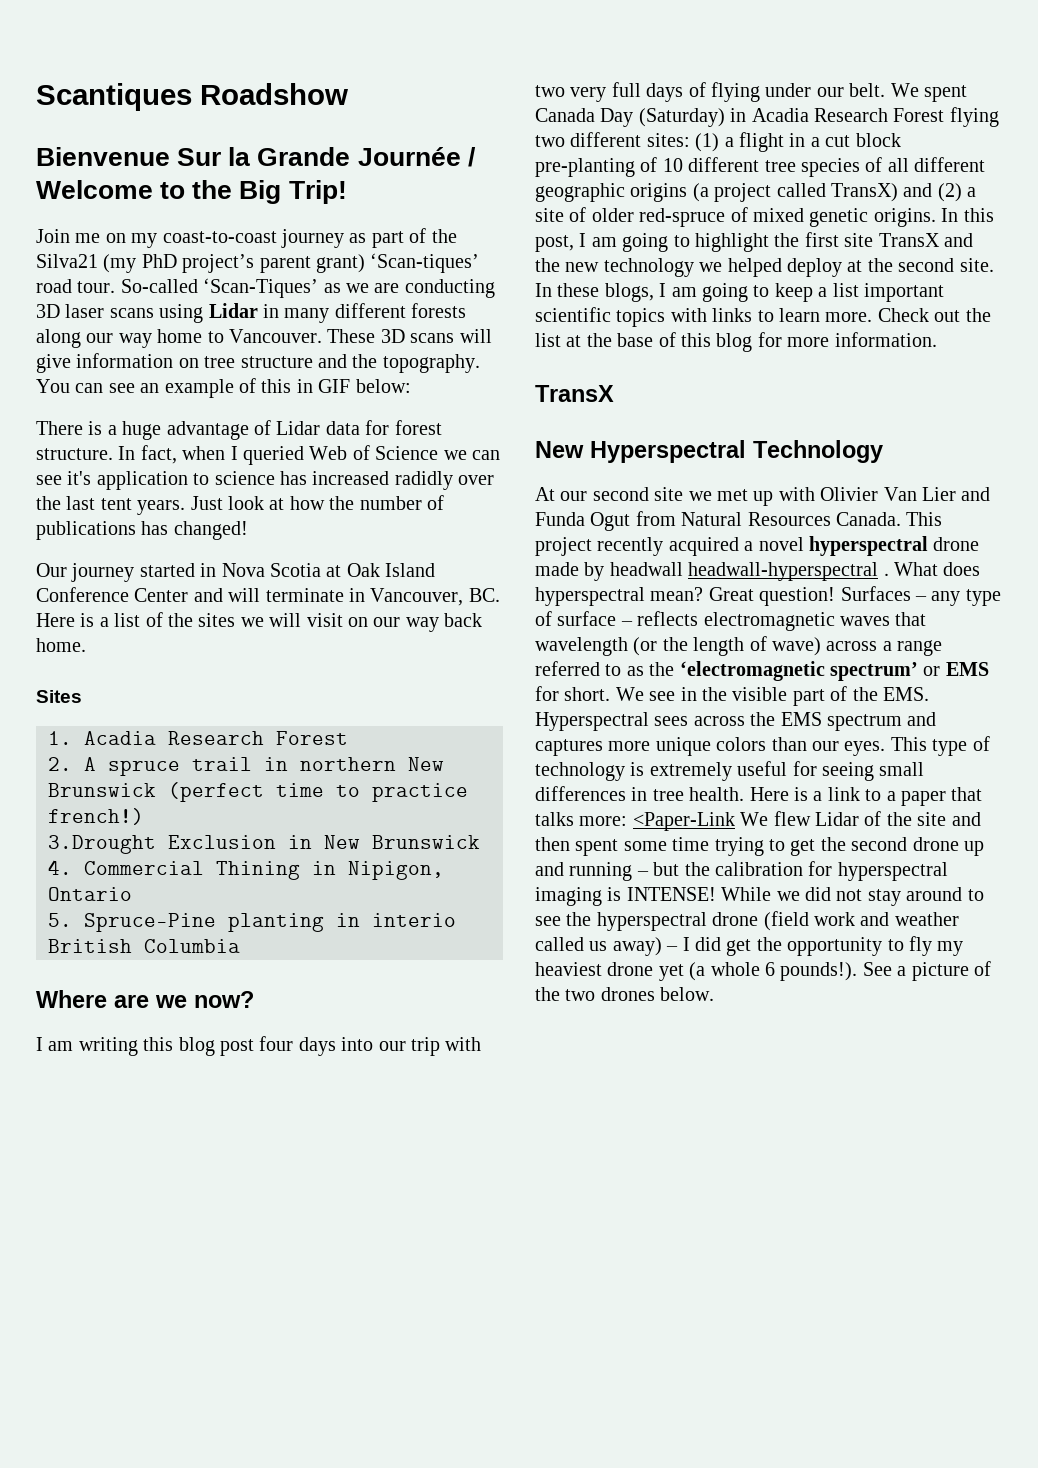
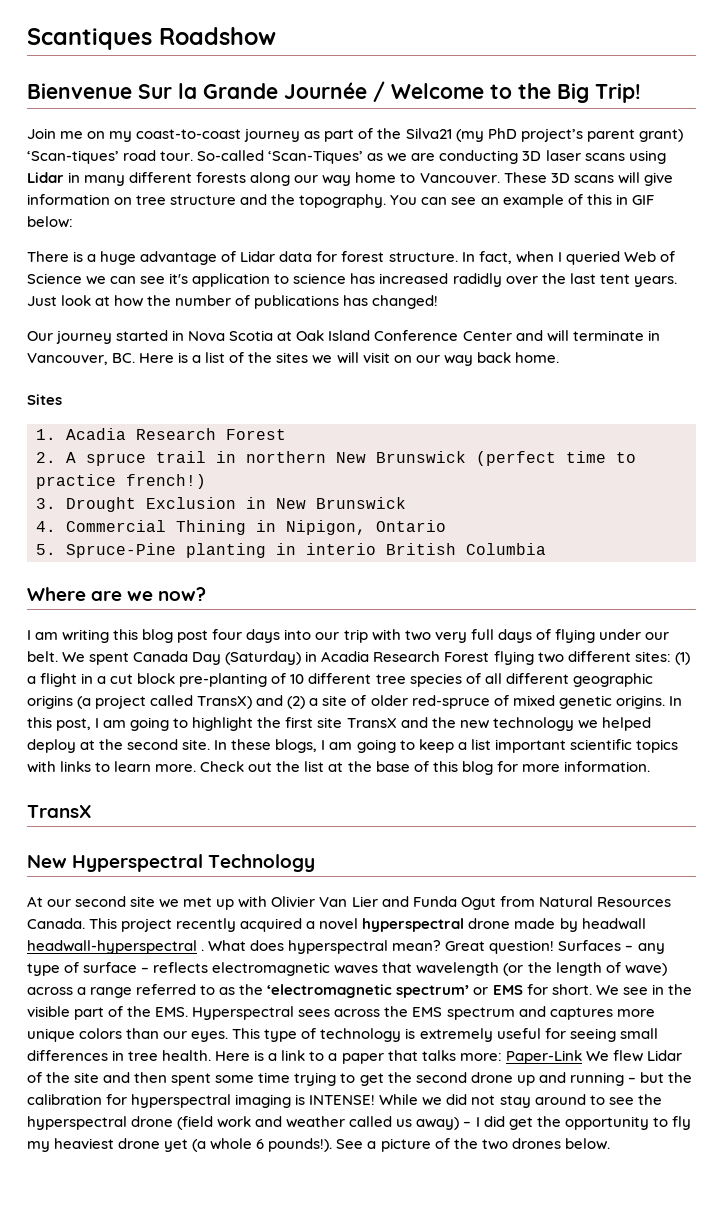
[48,835,156,854] 3.Drought -> [36,497,136,512] 3. Drought
[632,812,735,831] <Paper-Link -> [505,1050,582,1064] Paper-Link

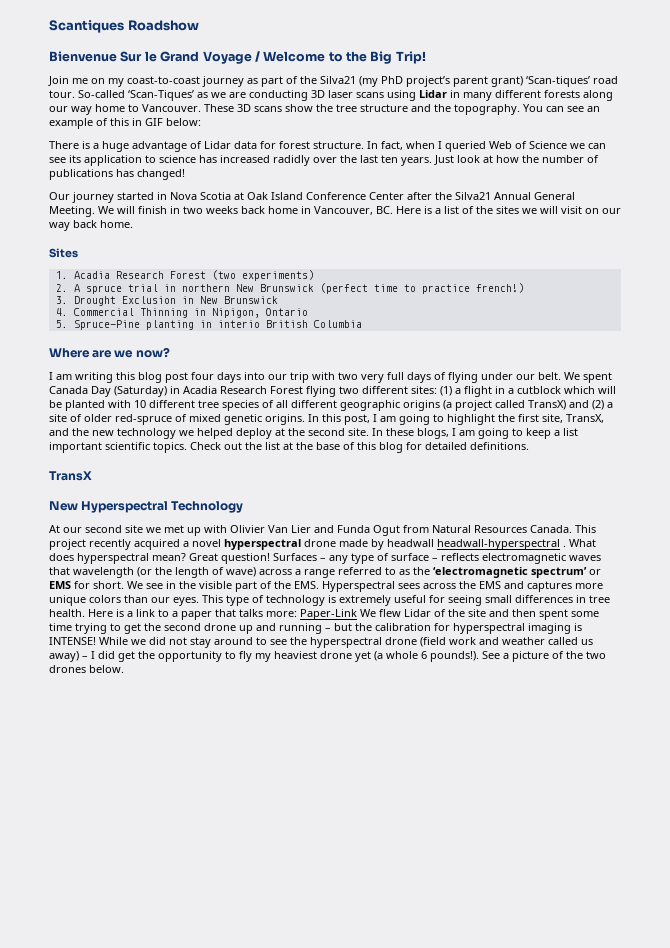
[178,82,367,99] la Grande Journée -> [144,51,252,64] le Grand Voyage
[617,172,673,186] [27,194,133,205] will give information on -> [285,104,333,112] show the
[169,273,189,284] it's -> [69,155,81,163] its
[599,274,630,284] tent -> [381,155,398,163] ten
[515,330,644,342] and will terminate -> [407,192,575,200] [49,206,298,217] after the Silva21 Annual General Meeting. We will finish in two weeks back home
(286, 434) none -> [211,270,314,281] (two experiments)
[156,451,206,463] trail -> [127,284,158,292] trial
[176,520,246,535] Thining -> [139,308,188,318] Thinning
[110,673,287,687] cut block pre-planting of -> [517,386,616,394] [49,400,131,411] cutblock which will be planted with
[317,717,397,728] site TransX -> [542,414,604,423] site, TransX,
[635,739,678,753] [27,761,197,773] topics with links to learn more. -> [153,442,187,453] topics.
[521,761,650,772] more information. -> [425,442,529,450] detailed definitions.
[446,1007,515,1020] spectrum -> (501, 585) none

